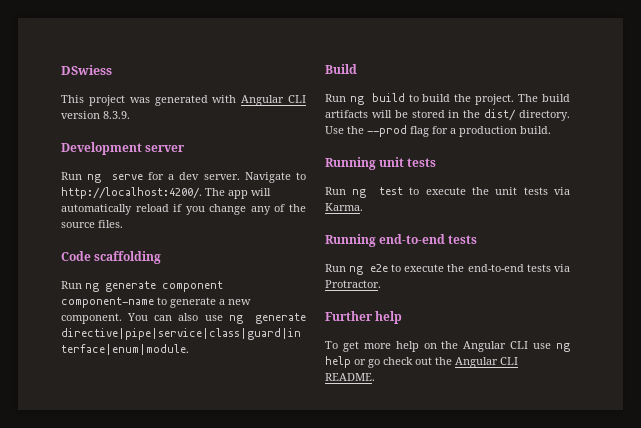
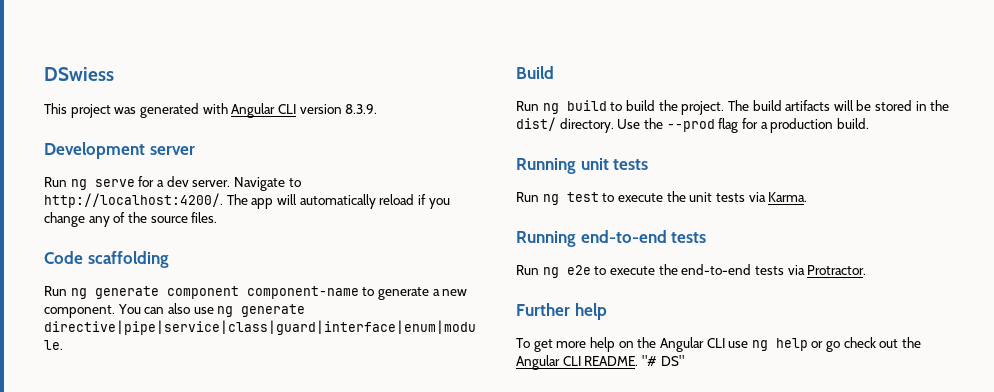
(375, 377) none -> [641,355,684,366] "# DS"

